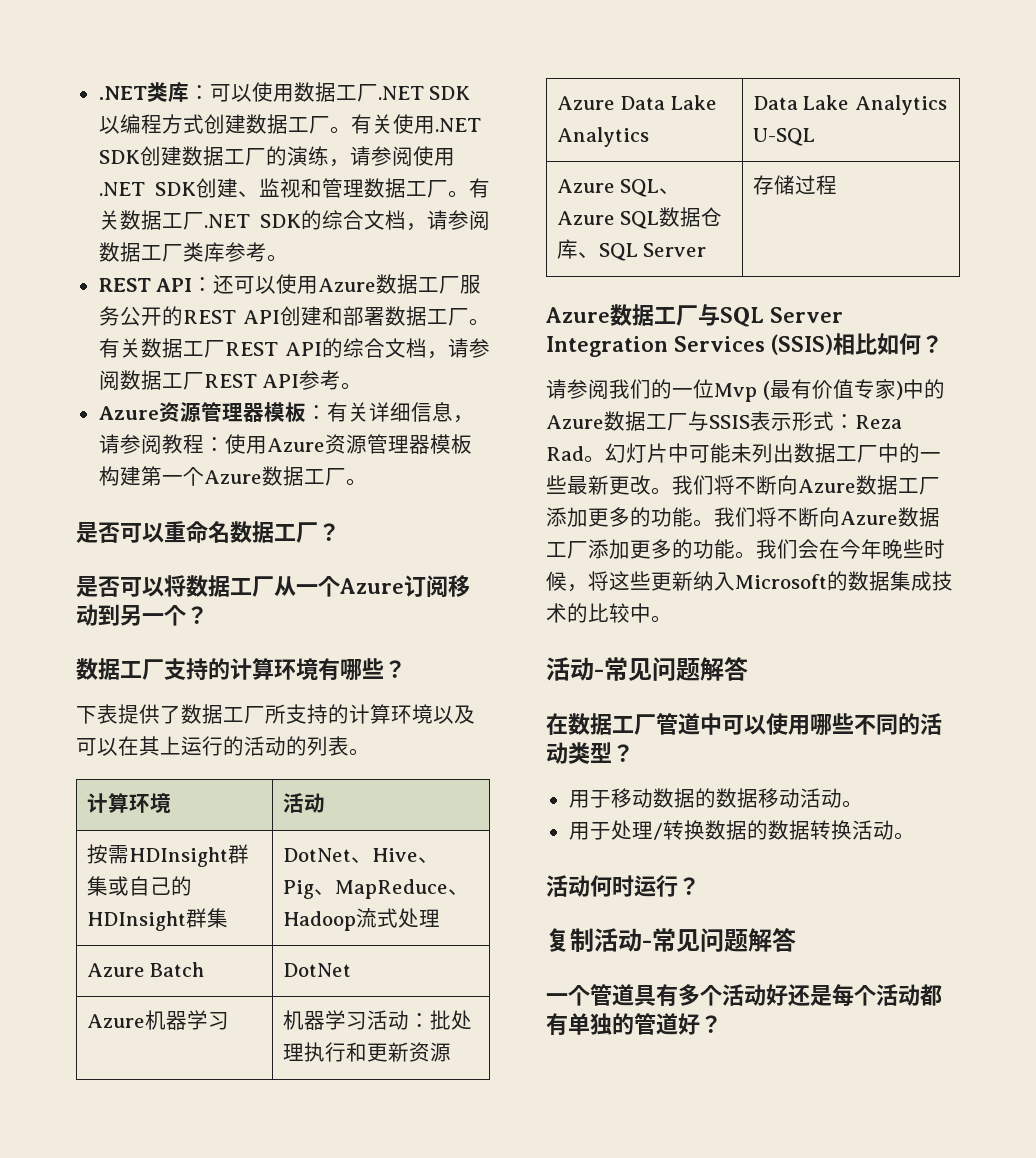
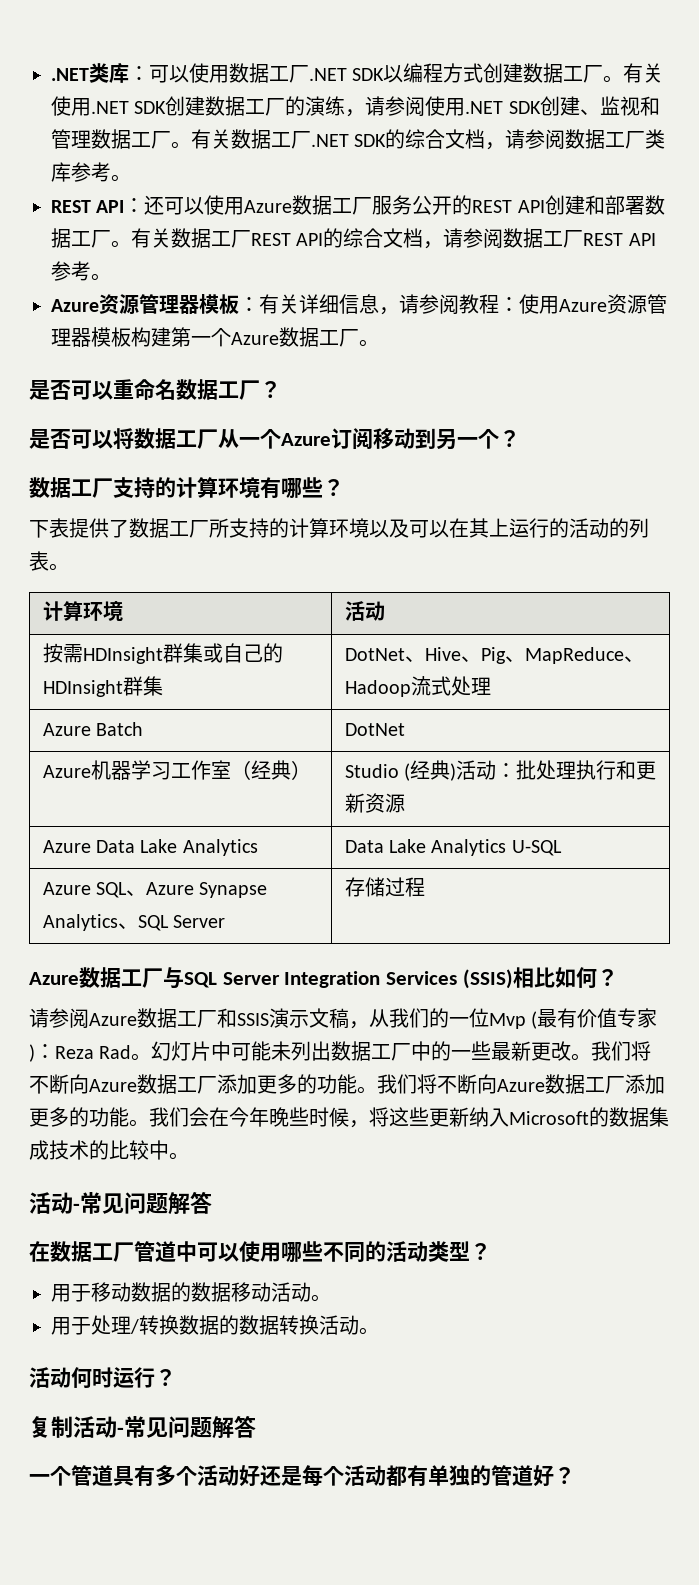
[282,1010,367,1030] | 机器学习 -> [170,760,311,780] [344,760,457,781] 工作室（经典） | Studio (经典)
[620,207,723,229] [556,239,578,259] SQL数据仓库 -> [199,882,268,898] [42,914,118,931] Synapse Analytics
(609, 389) none -> [89,1008,389,1029] Azure数据工厂和SSIS演示文稿，从
[902,379,945,399] [546,411,834,431] 中的Azure数据工厂与SSIS表示形式 -> (35, 1053) none

